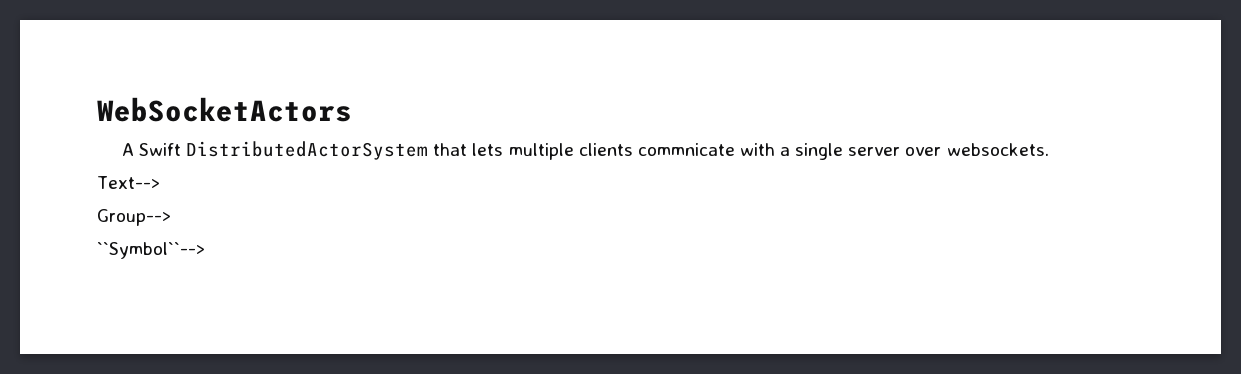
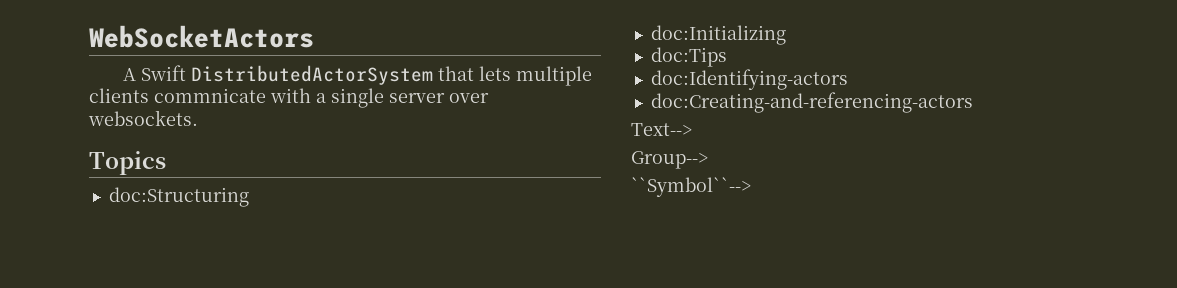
(1049, 149) none -> [89,151,166,175] [108,187,249,207] [650,25,786,45] [650,47,727,67] [650,69,848,90] [650,92,973,113] // Topics // doc:Structuring // doc:Initializing // doc:Tips // doc:Identifying-actors // doc:Creating-and-referencing-actors

